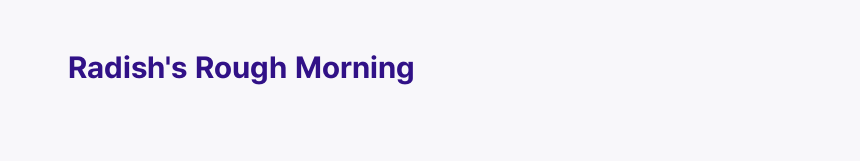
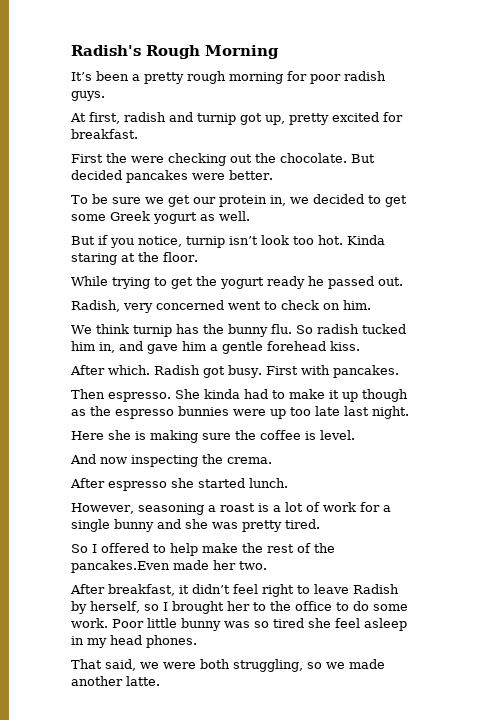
(416, 70) none -> [71,71,386,84] [71,91,105,101] [70,112,403,125] [71,129,138,139] [71,153,375,166] [71,170,273,183] [71,194,407,207] [71,211,250,224] [71,235,385,248] [71,252,198,265] [71,276,403,289] [71,300,371,313] [71,324,406,337] [71,341,360,354] [70,365,399,378] [71,389,408,402] [71,406,409,419] [71,430,355,443] [70,454,272,467] [70,478,288,491] [71,502,391,515] [71,519,320,532] [71,543,335,556] [71,560,267,573] [70,584,399,597] [71,601,408,614] [71,618,407,631] [71,635,197,648] [71,659,385,672] [71,676,160,686] // It’s been a pretty rough morning for poor radish guys. // At first, radish and turnip got up, pretty excited for breakfast. // First the were checking out the chocolate. But decided pancakes were better. // To be sure we get our protein in, we decided to get some Greek yogurt as well. // But if you notice, turnip isn’t look too hot. Kinda staring at the floor. // While trying to get the yogurt ready he passed out. // Radish, very concerned went to check on him. // We think turnip has the bunny flu. So radish tucked him in, and gave him a gentle forehead kiss. // After which. Radish got busy. First with pancakes. // Then espresso. She kinda had to make it up though as the espresso bunnies were up too late last night. // Here she is making sure the coffee is level. // And now inspecting the crema. // After espresso she started lunch. // However, seasoning a roast is a lot of work for a single bunny and she was pretty tired. // So I offered to help make the rest of the pancakes.Even made her two. // After breakfast, it didn’t feel right to leave Radish by herself, so I brought her to the office to do some work. Poor little bunny was so tired she feel asleep in my head phones. // That said, we were both struggling, so we made another latte.

